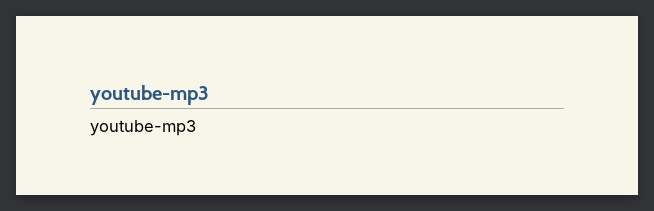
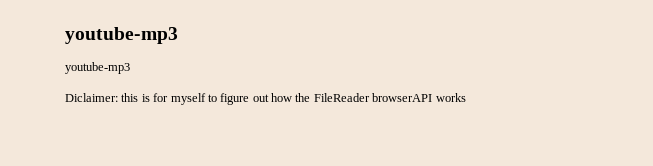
(196, 128) none -> [65,93,466,105] // Diclaimer: this is for myself to figure out how the FileReader browserAPI works

